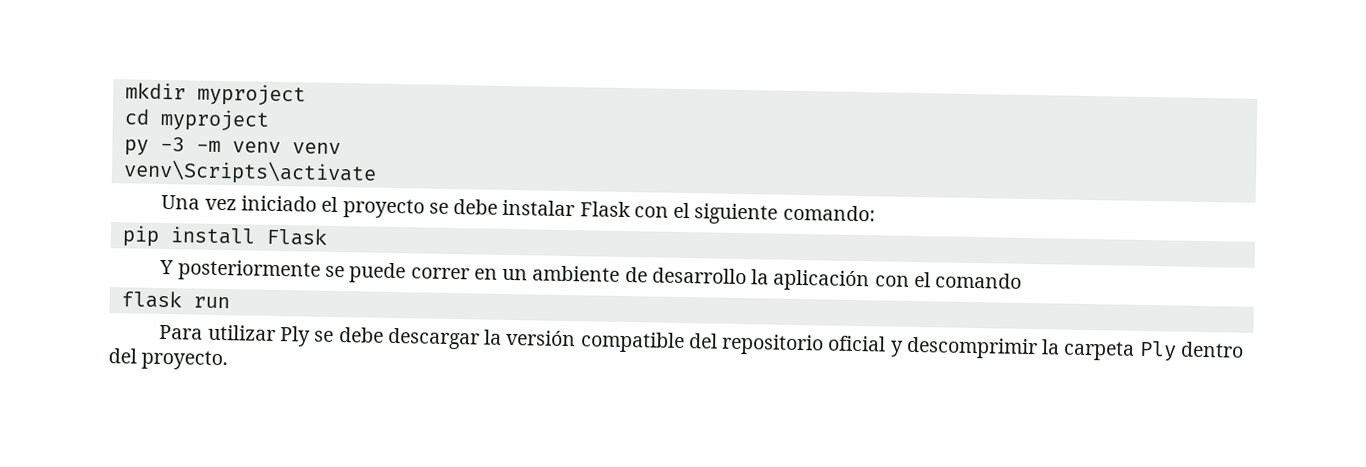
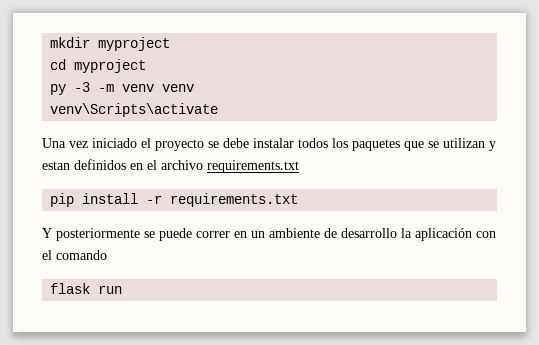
[579,201,876,225] Flask con el siguiente comando: -> [298,138,496,151] [42,159,299,173] todos los paquetes que se utilizan y estan definidos en el archivo requirements.txt
[265,227,328,246] Flask -> [146,193,299,207] -r requirements.txt
[159,324,1244,362] [108,348,229,371] // Para utilizar Ply se debe descargar la versión compatible del repositorio oficial y descomprimir la carpeta Ply dentro del proyecto. -> (123, 289) none

